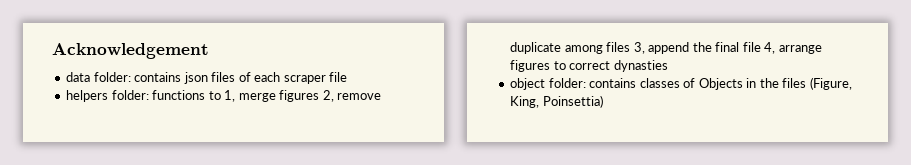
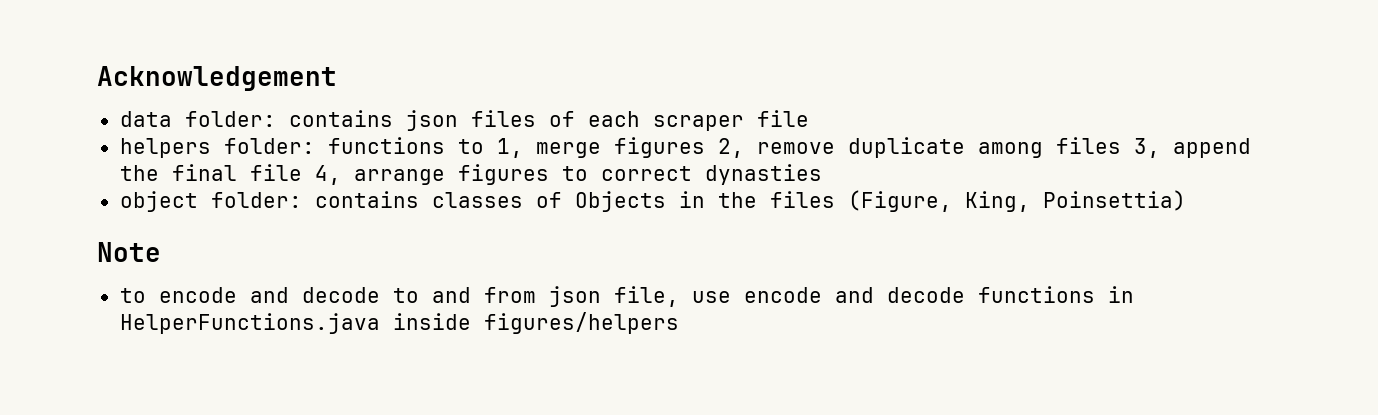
(603, 101) none -> [97,242,161,262] [119,286,1134,307] [119,312,679,334] // Note // to encode and decode to and from json file, use encode and decode functions in HelperFunctions.java inside figures/helpers

